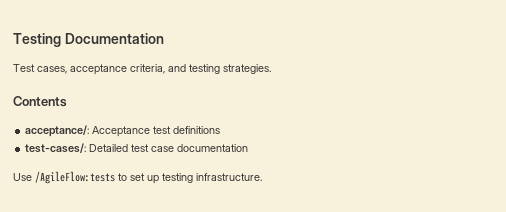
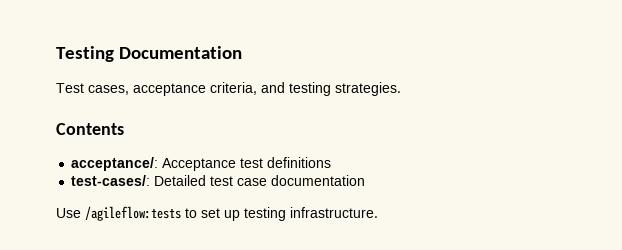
[35,171,115,184] /AgileFlow:tests -> [85,206,181,221] /agileflow:tests

